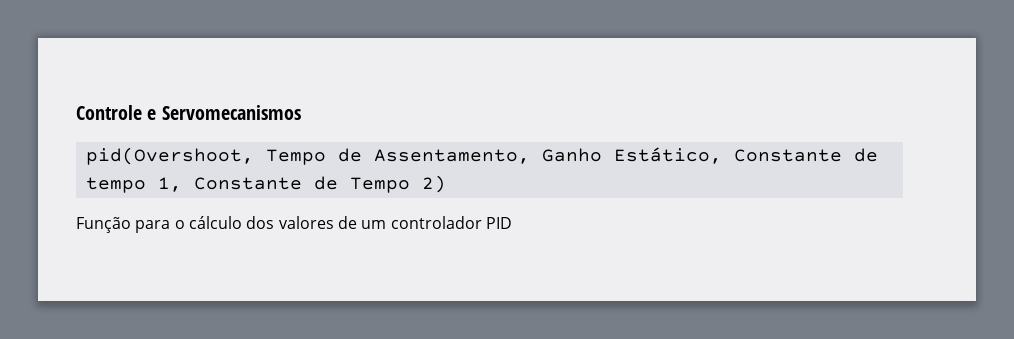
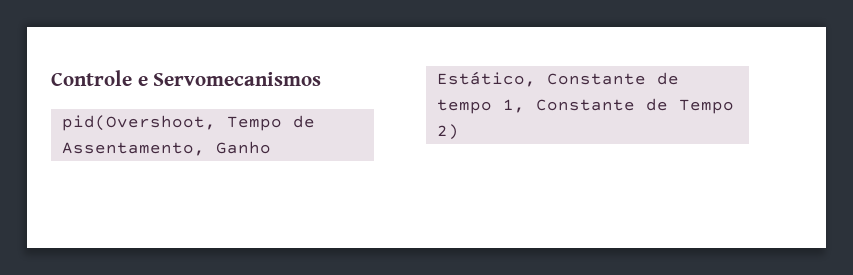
[76,216,512,233] // Função para o cálculo dos valores de um controlador PID -> (459, 132) none

